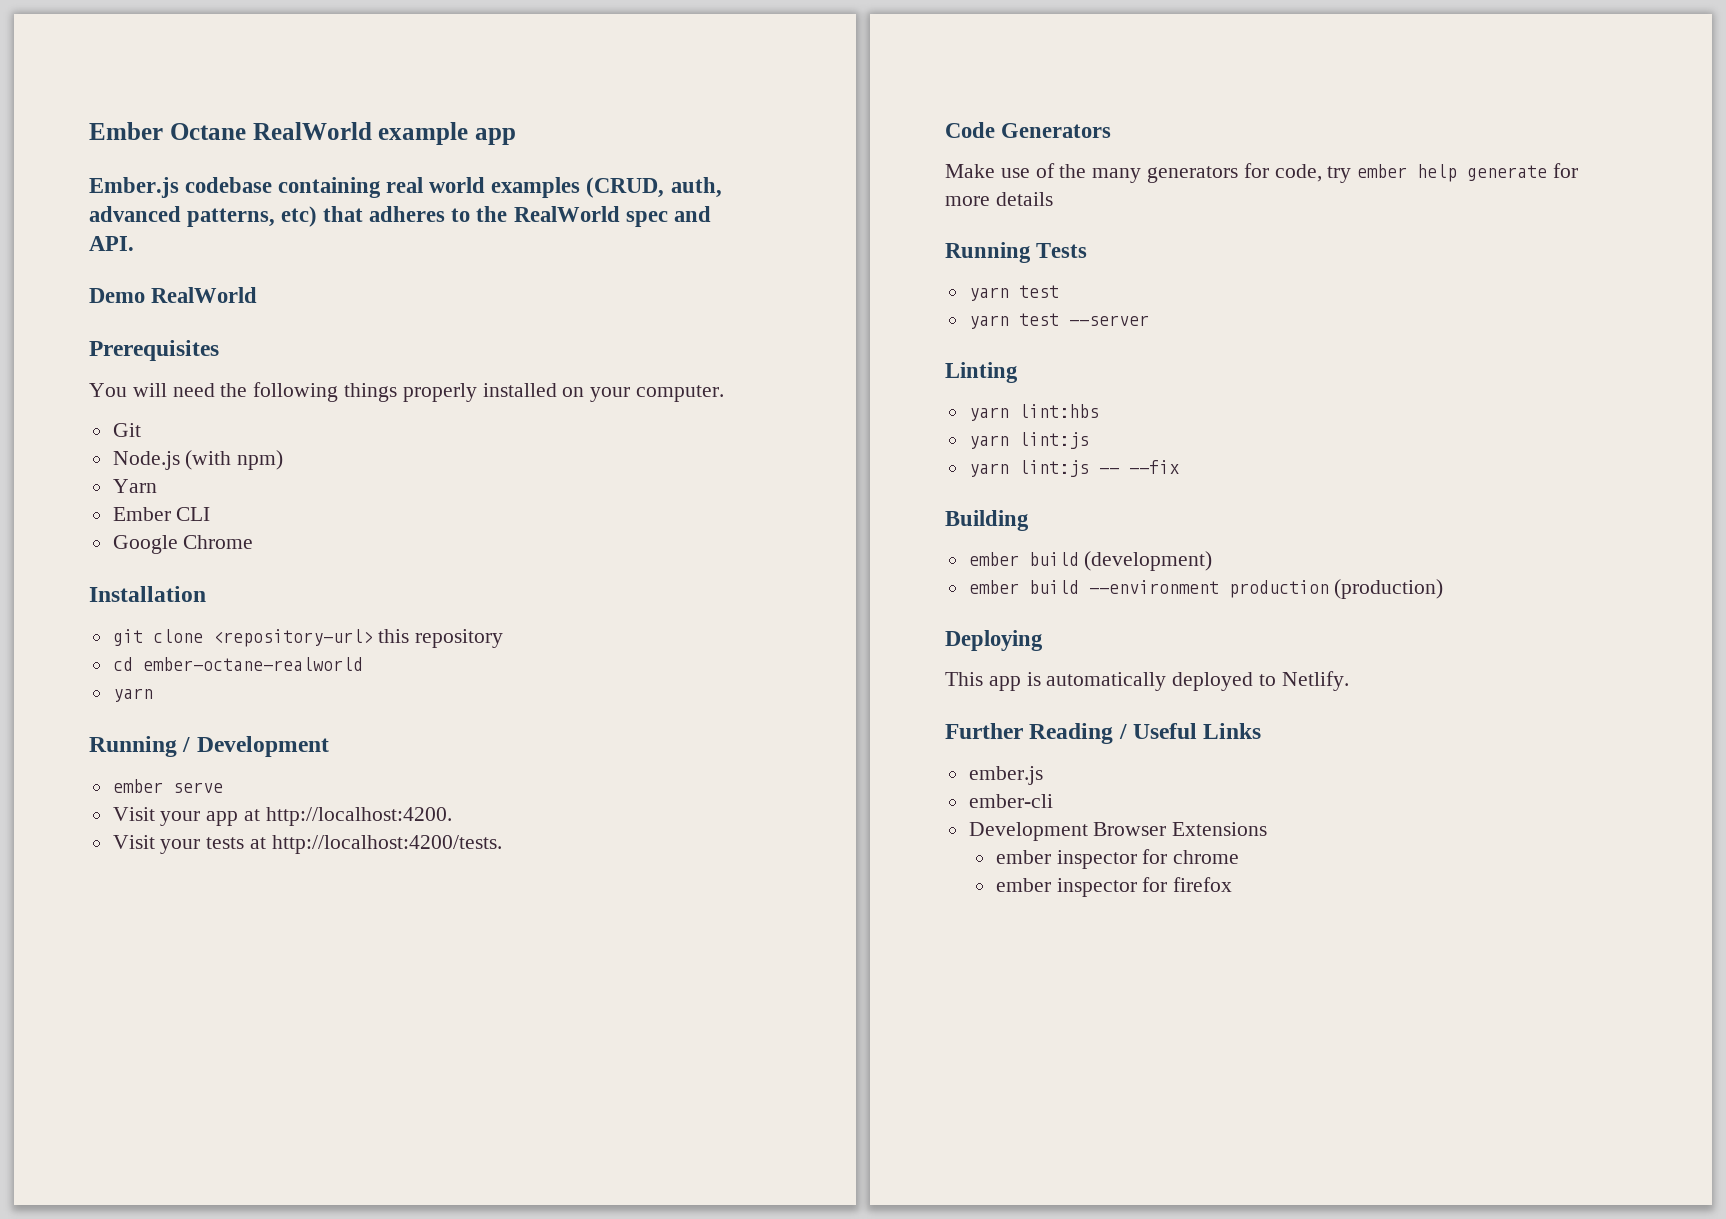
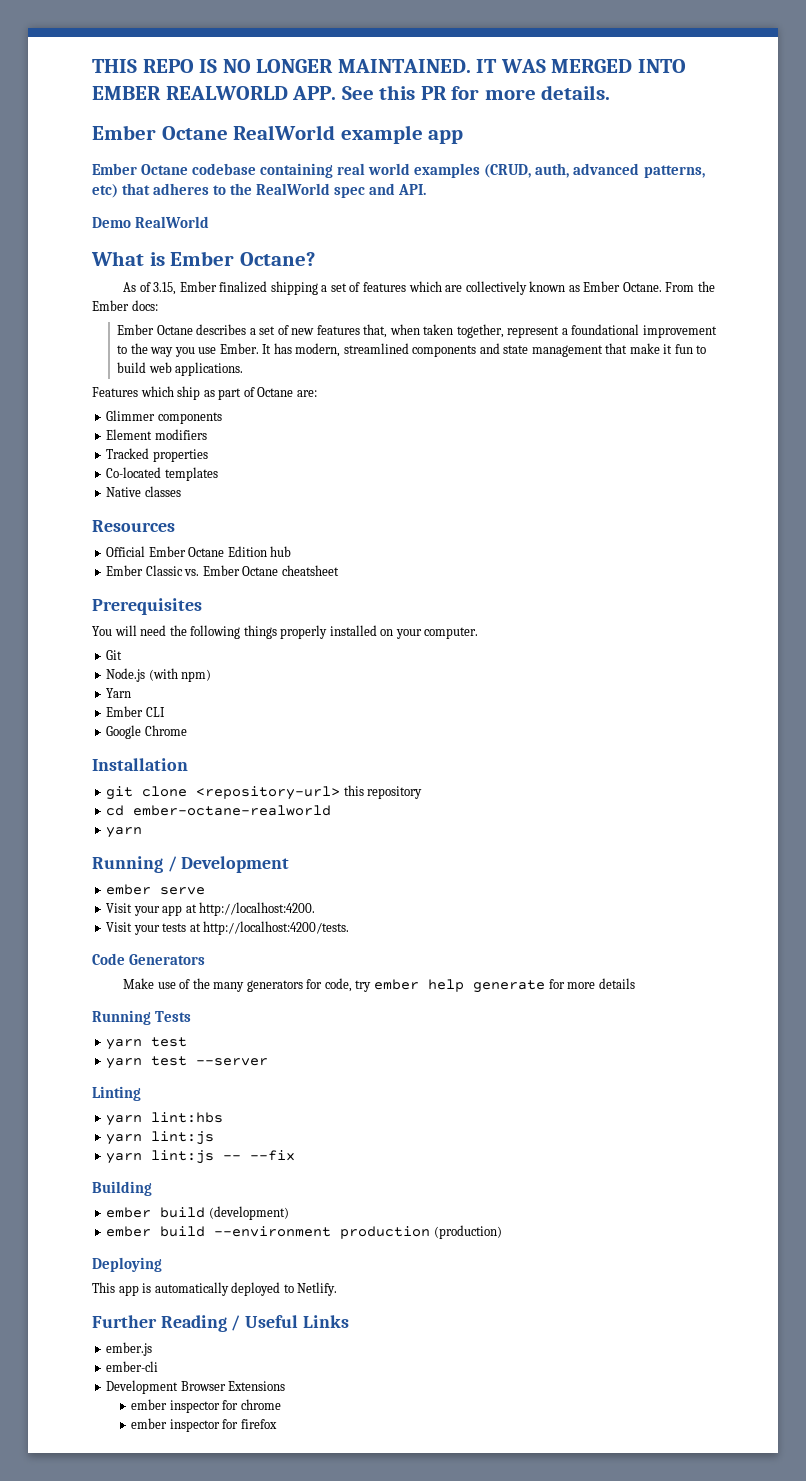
(89, 131) none -> [92,59,686,73] [92,85,611,100] THIS REPO IS NO LONGER MAINTAINED. IT WAS MERGED INTO EMBER REALWORLD APP. See this PR for more details. //
[89,177,179,198] Ember.js -> [92,163,189,175] Ember Octane
(258, 295) none -> [91,251,315,266] [123,281,715,295] [92,300,158,311] [117,324,717,338] [117,343,707,357] [117,362,244,376] [92,386,317,400] [106,410,222,424] [106,429,207,440] [106,448,208,462] [106,467,218,481] [106,486,181,497] [92,520,175,532] [106,546,292,557] [106,565,339,576] // What is Ember Octane? // As of 3.15, Ember finalized shipping a set of features which are collectively known as Ember Octane. From the Ember docs: // Ember Octane describes a set of new features that, when taken together, represent a foundational improvement to the way you use Ember. It has modern, streamlined components and state management that make it fun to build web applications. // Features which ship as part of Octane are: // Glimmer components // Element modifiers // Tracked properties // Co-located templates // Native classes // Resources // Official Ember Octane Edition hub // Ember Classic vs. Ember Octane cheatsheet

